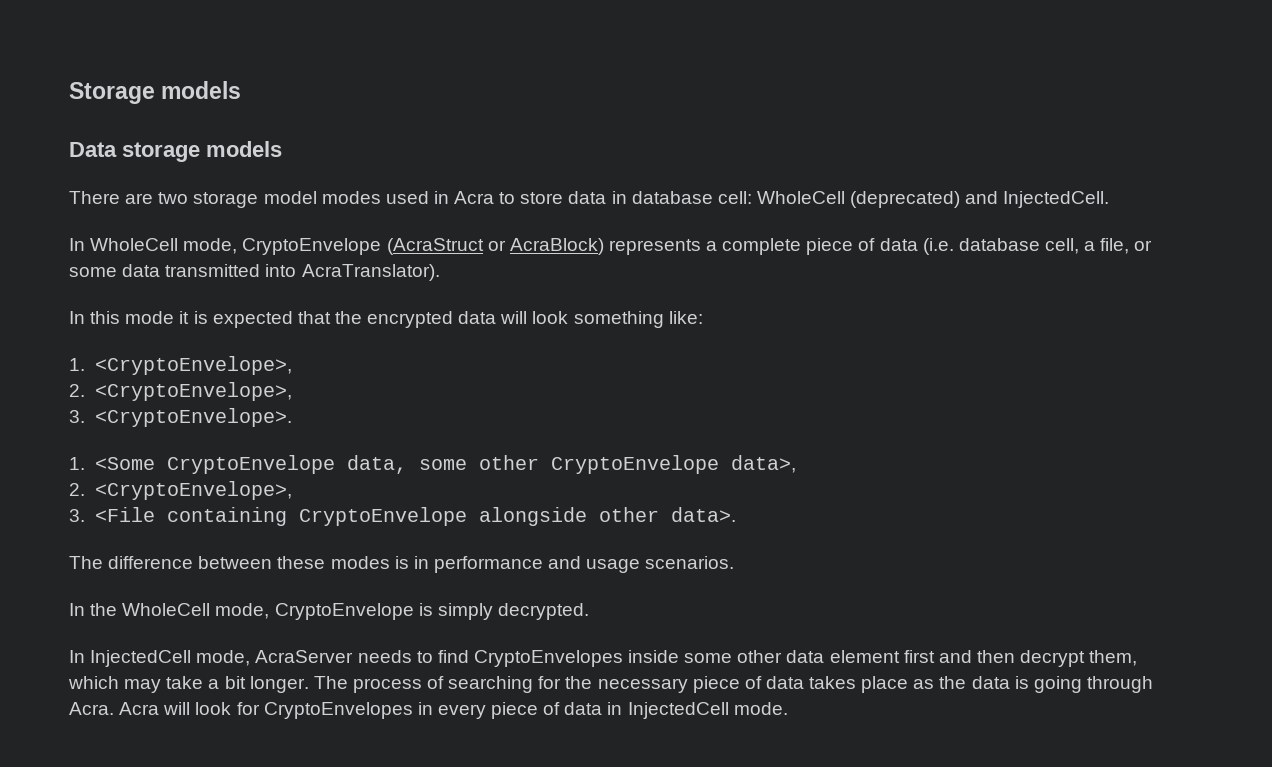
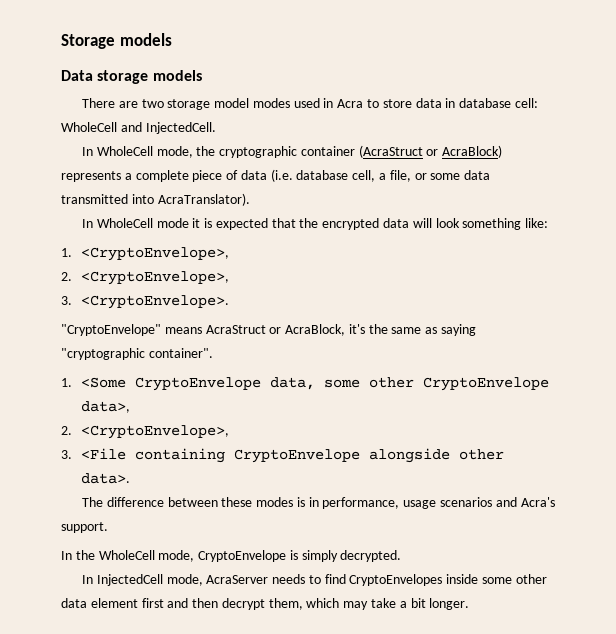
[850,191,961,208] (deprecated) -> (117, 127) none
[242,238,382,255] CryptoEnvelope -> [196,146,355,158] the cryptographic container
[90,311,121,324] this -> [96,218,153,228] WholeCell
(292, 417) none -> [61,324,477,336] [61,348,213,360] // "CryptoEnvelope" means AcraStruct or AcraBlock, it's the same as saying "cryptographic container".
[433,556,735,573] performance and usage scenarios. -> [322,497,555,509] [61,522,108,533] performance, usage scenarios and Acra's support.
[313,676,1153,693] [69,702,788,719] The process of searching for the necessary piece of data takes place as the data is going through Acra. Acra will look for CryptoEnvelopes in every piece of data in InjectedCell mode. -> (470, 604) none

